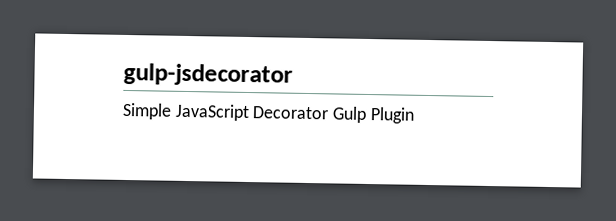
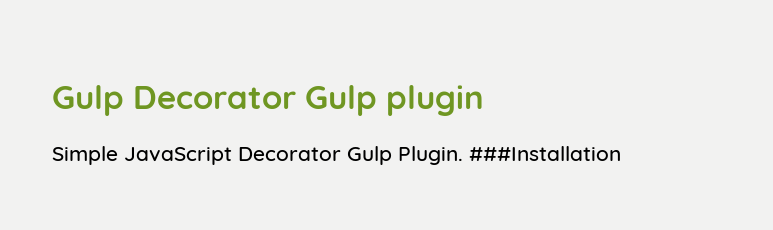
[123,62,293,87] gulp-jsdecorator -> [52,85,484,116] Gulp Decorator Gulp plugin
[369,107,415,124] Plugin -> [398,146,621,165] Plugin. ###Installation

